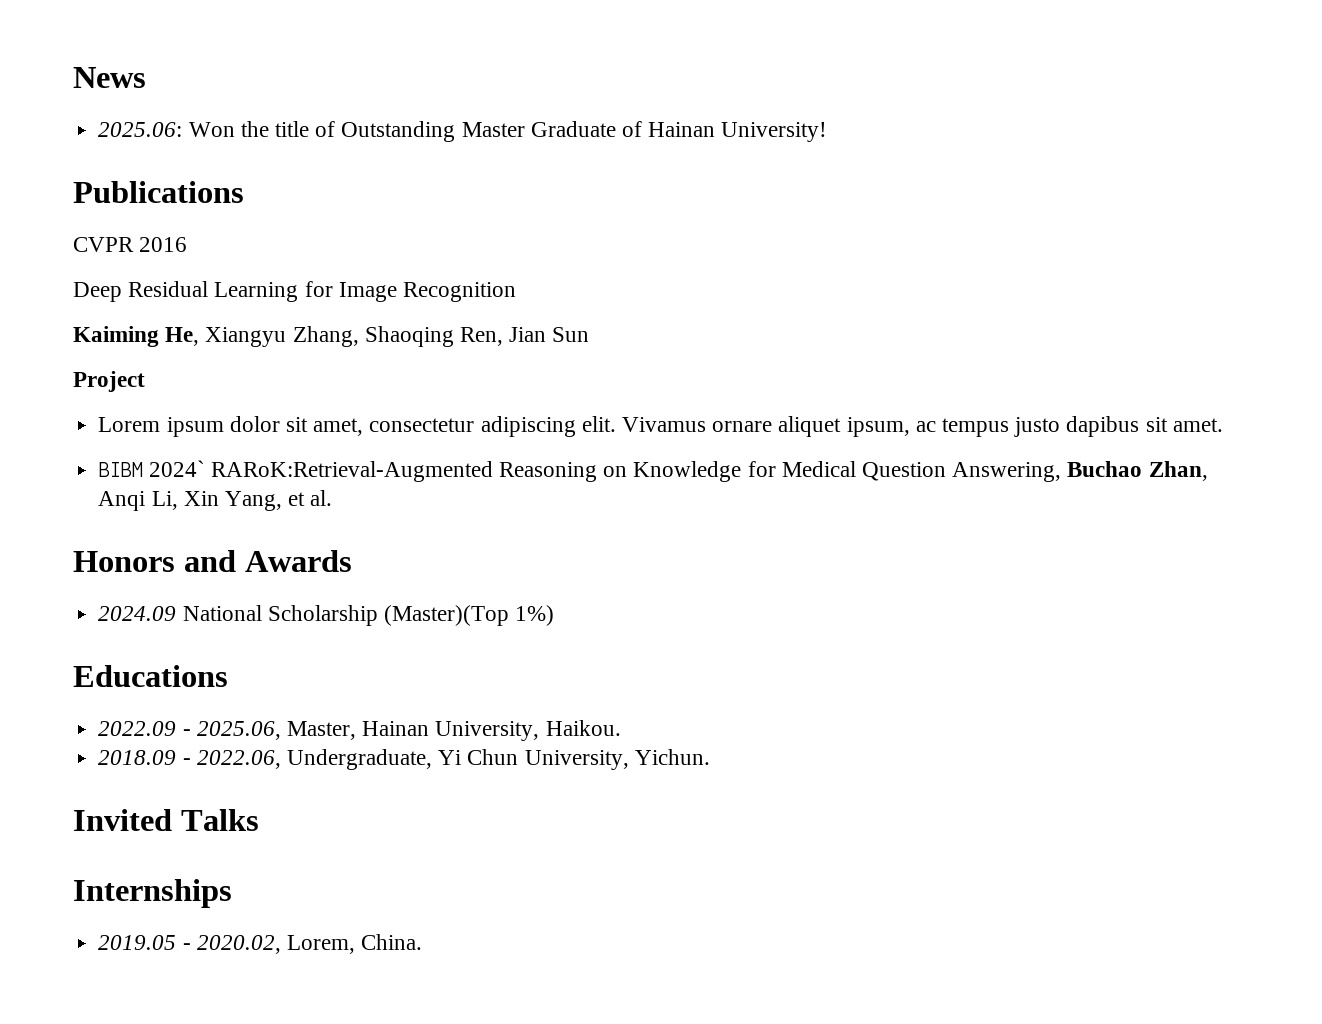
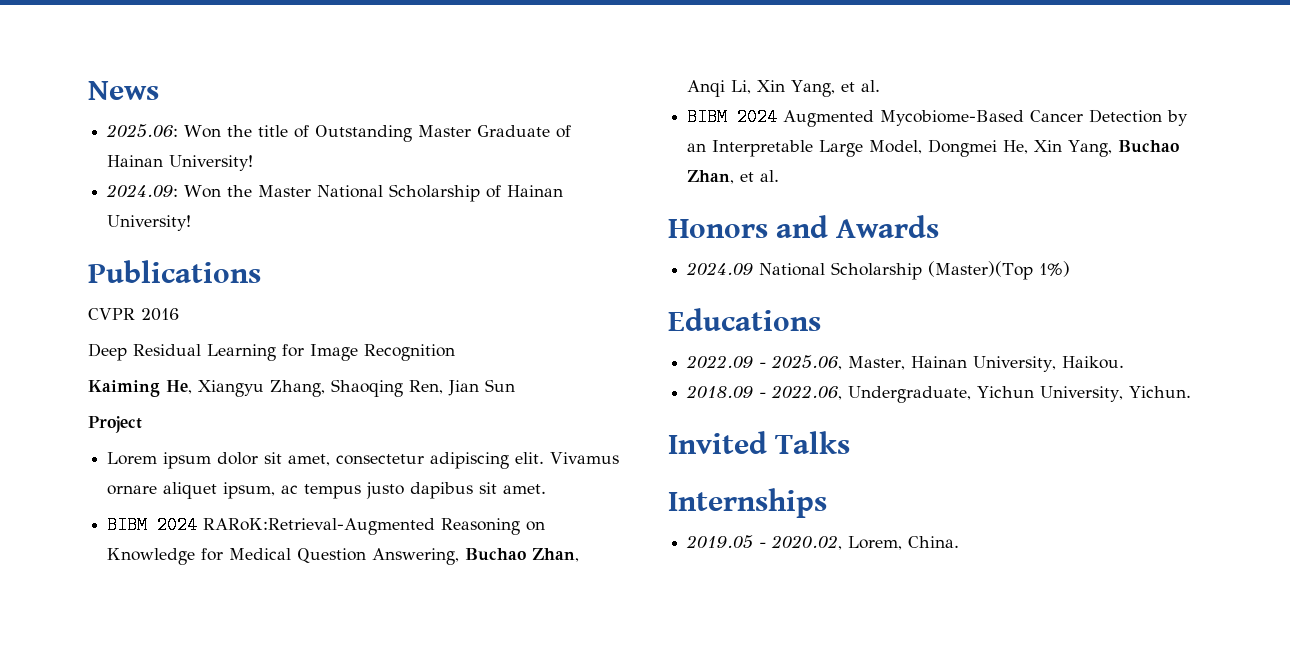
(828, 132) none -> [106,184,564,202] [107,215,192,231] // 2024.09: Won the Master National Scholarship of Hainan University!
[148,460,205,477] 2024` -> [157,516,198,534] 2024
(333, 498) none -> [687,108,1189,127] [687,139,1180,157] [687,170,780,184] // BIBM 2024 Augmented Mycobiome-Based Cancer Detection by an Interpretable Large Model, Dongmei He, Xin Yang, Buchao Zhan, et al.
[438,749,519,765] Yi Chun -> [977,386,1035,398] Yichun

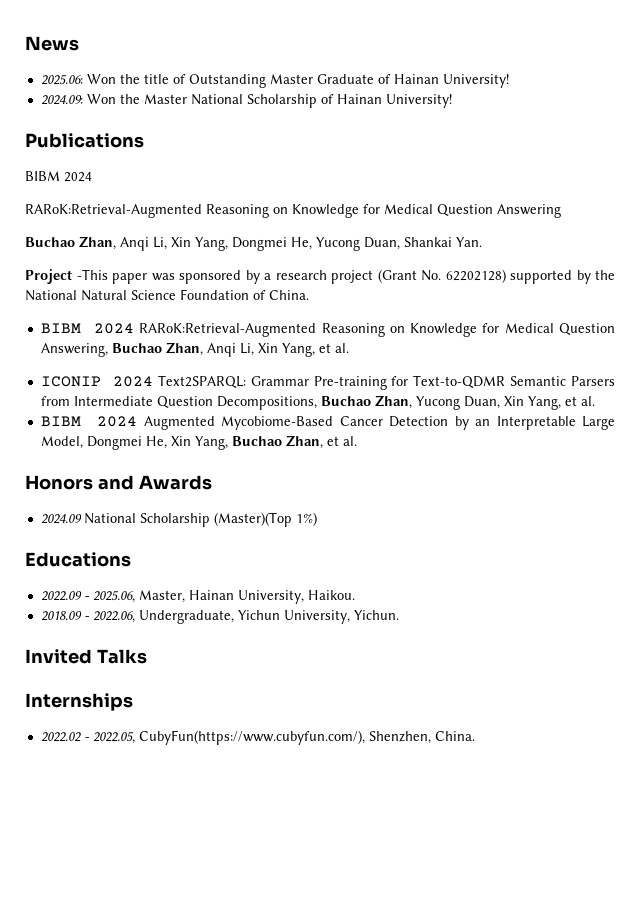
[88,308,179,321] [88,343,455,361] [88,379,515,397] [88,416,142,433] [107,452,620,469] [107,482,547,499] CVPR 2016 // Deep Residual Learning for Image Recognition // Kaiming He, Xiangyu Zhang, Shaoqing Ren, Jian Sun // Project // Lorem ipsum dolor sit amet, consectetur adipiscing elit. Vivamus ornare aliquet ipsum, ac tempus justo dapibus sit amet. -> [25,171,92,182] [25,204,561,218] [25,236,482,251] [25,269,615,284] [25,289,309,301] BIBM 2024 // RARoK:Retrieval-Augmented Reasoning on Knowledge for Medical Question Answering // Buchao Zhan, Anqi Li, Xin Yang, Dongmei He, Yucong Duan, Shankai Yan. // Project -This paper was sponsored by a research project (Grant No. 62202128) supported by the National Natural Science Foundation of China.
(881, 86) none -> [40,375,615,390] [40,395,595,410] // ICONIP 2024 Text2SPARQL: Grammar Pre-training for Text-to-QDMR Semantic Parsers from Intermediate Question Decompositions, Buchao Zhan, Yucong Duan, Xin Yang, et al.
[686,535,903,550] 2019.05 - 2020.02, Lorem, -> [40,730,431,745] 2022.02 - 2022.05, CubyFun(https://www.cubyfun.com/), Shenzhen,

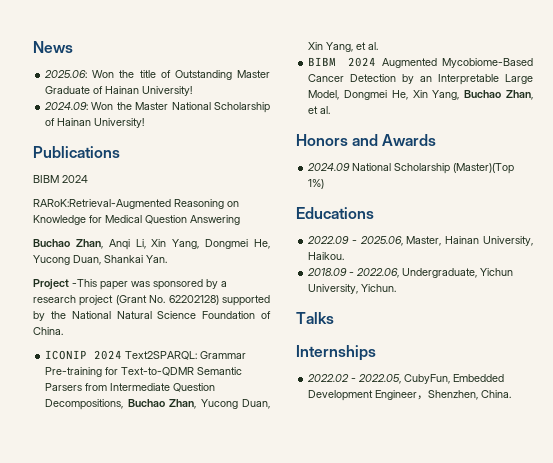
[40,323,615,337] [40,342,349,357] // BIBM 2024 RARoK:Retrieval-Augmented Reasoning on Knowledge for Medical Question Answering, Buchao Zhan, Anqi Li, Xin Yang, et al. -> (63, 331) none
[25,649,92,664] Invited -> (397, 288) none
[138,730,365,745] CubyFun(https://www.cubyfun.com/), -> [404,374,505,384] [308,390,429,401] CubyFun, Embedded Development Engineer，

